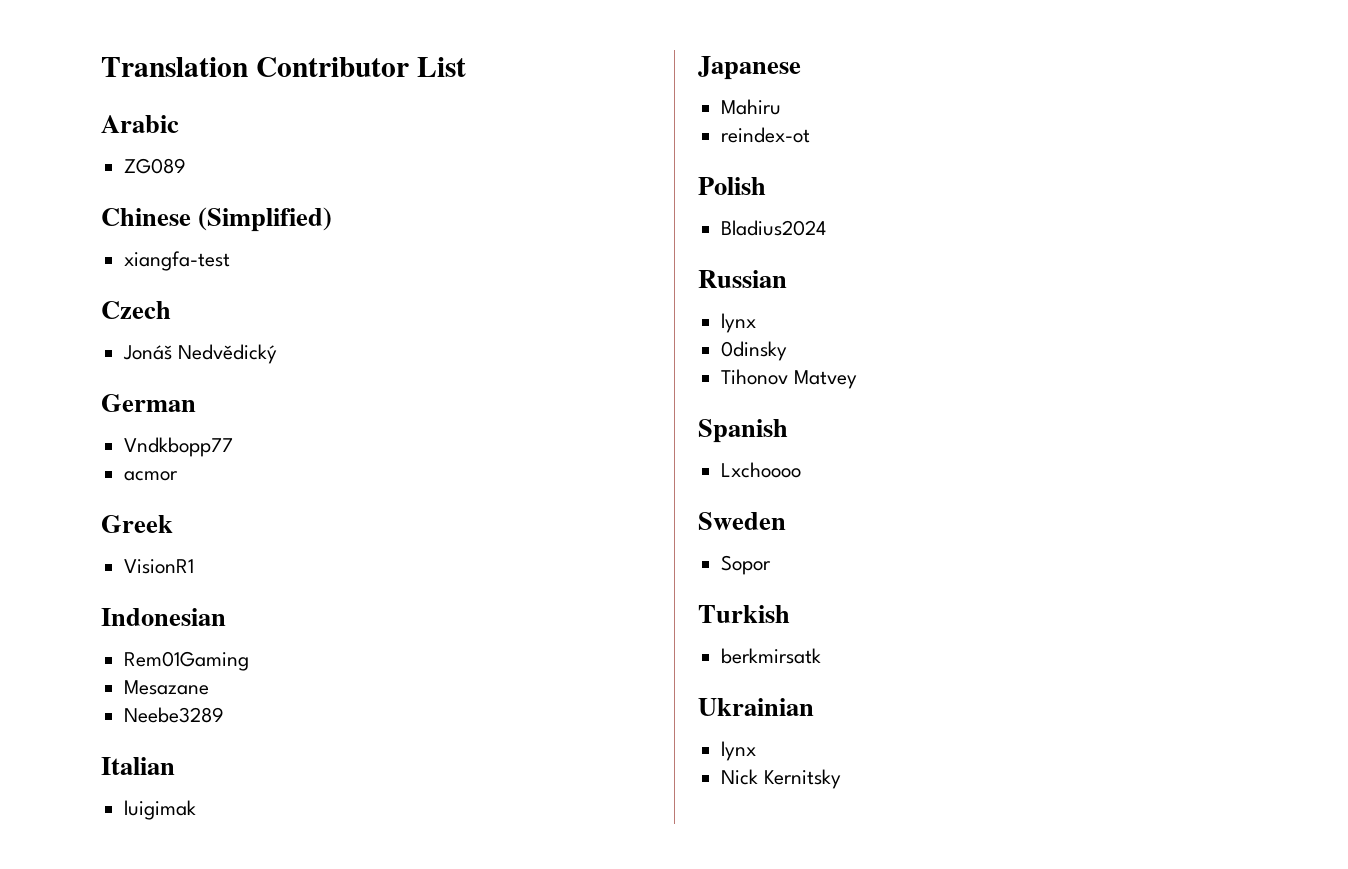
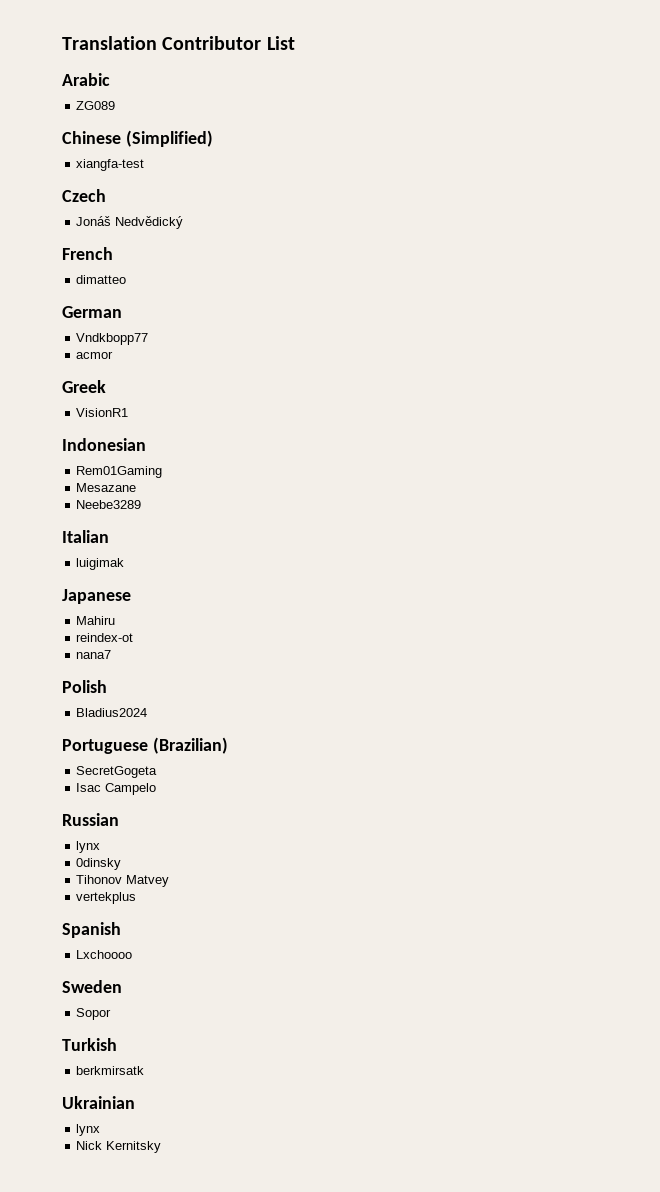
(277, 354) none -> [62,247,113,260] [76,275,127,284] // French // dimatteo
(811, 135) none -> [76,650,112,659] // nana7
(827, 228) none -> [62,737,228,754] [76,766,158,778] [76,783,157,795] // Portuguese (Brazilian) // SecretGogeta // Isac Campelo
(857, 379) none -> [76,892,137,904] // vertekplus

